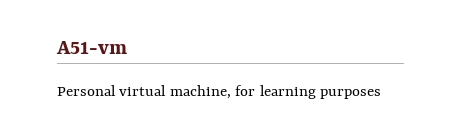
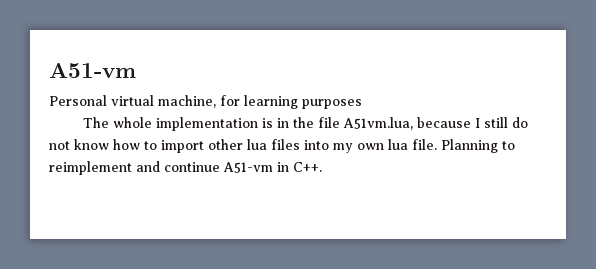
(382, 94) none -> [82,117,528,131] [49,139,515,153] [49,161,322,175] // The whole implementation is in the file A51vm.lua, because I still do not know how to import other lua files into my own lua file. Planning to reimplement and continue A51-vm in C++.

